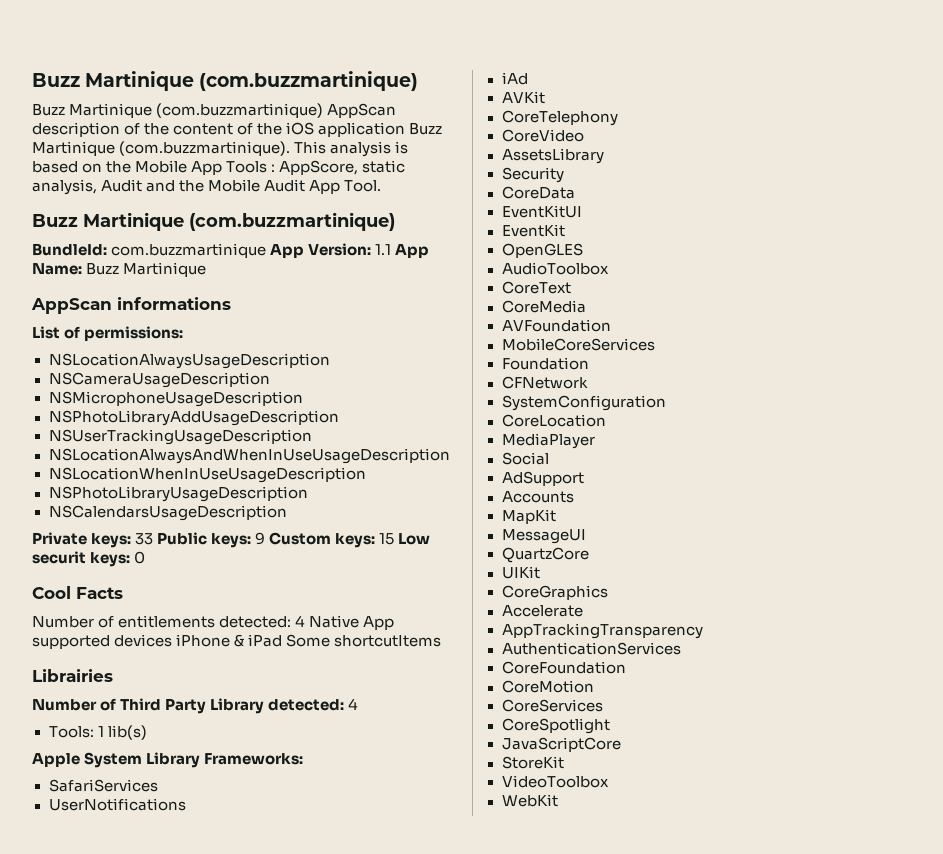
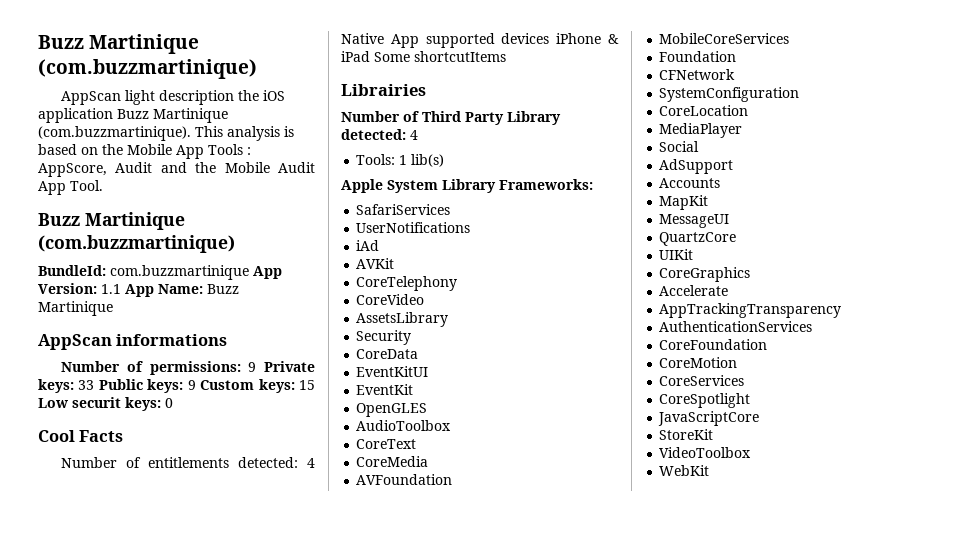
[32,71,419,91] [32,103,397,118] [32,122,254,137] Buzz Martinique (com.buzzmartinique) // Buzz Martinique (com.buzzmartinique) AppScan description of the content of -> [38,34,200,54] [38,59,257,79] [61,90,235,105] Buzz Martinique (com.buzzmartinique) // AppScan light description
[362,160,406,173] [32,179,97,195] static analysis, -> (107, 170) none
[32,326,60,339] List -> [61,361,121,372] Number
[48,353,330,369] [48,372,270,388] [48,391,303,407] [48,410,339,426] [48,429,312,445] [48,448,450,464] [48,467,366,483] [48,486,308,502] [48,505,287,521] // NSLocationAlwaysUsageDescription // NSCameraUsageDescription // NSMicrophoneUsageDescription // NSPhotoLibraryAddUsageDescription // NSUserTrackingUsageDescription // NSLocationAlwaysAndWhenInUseUsageDescription // NSLocationWhenInUseUsageDescription // NSPhotoLibraryUsageDescription // NSCalendarsUsageDescription // -> [248,362,257,372] 9

